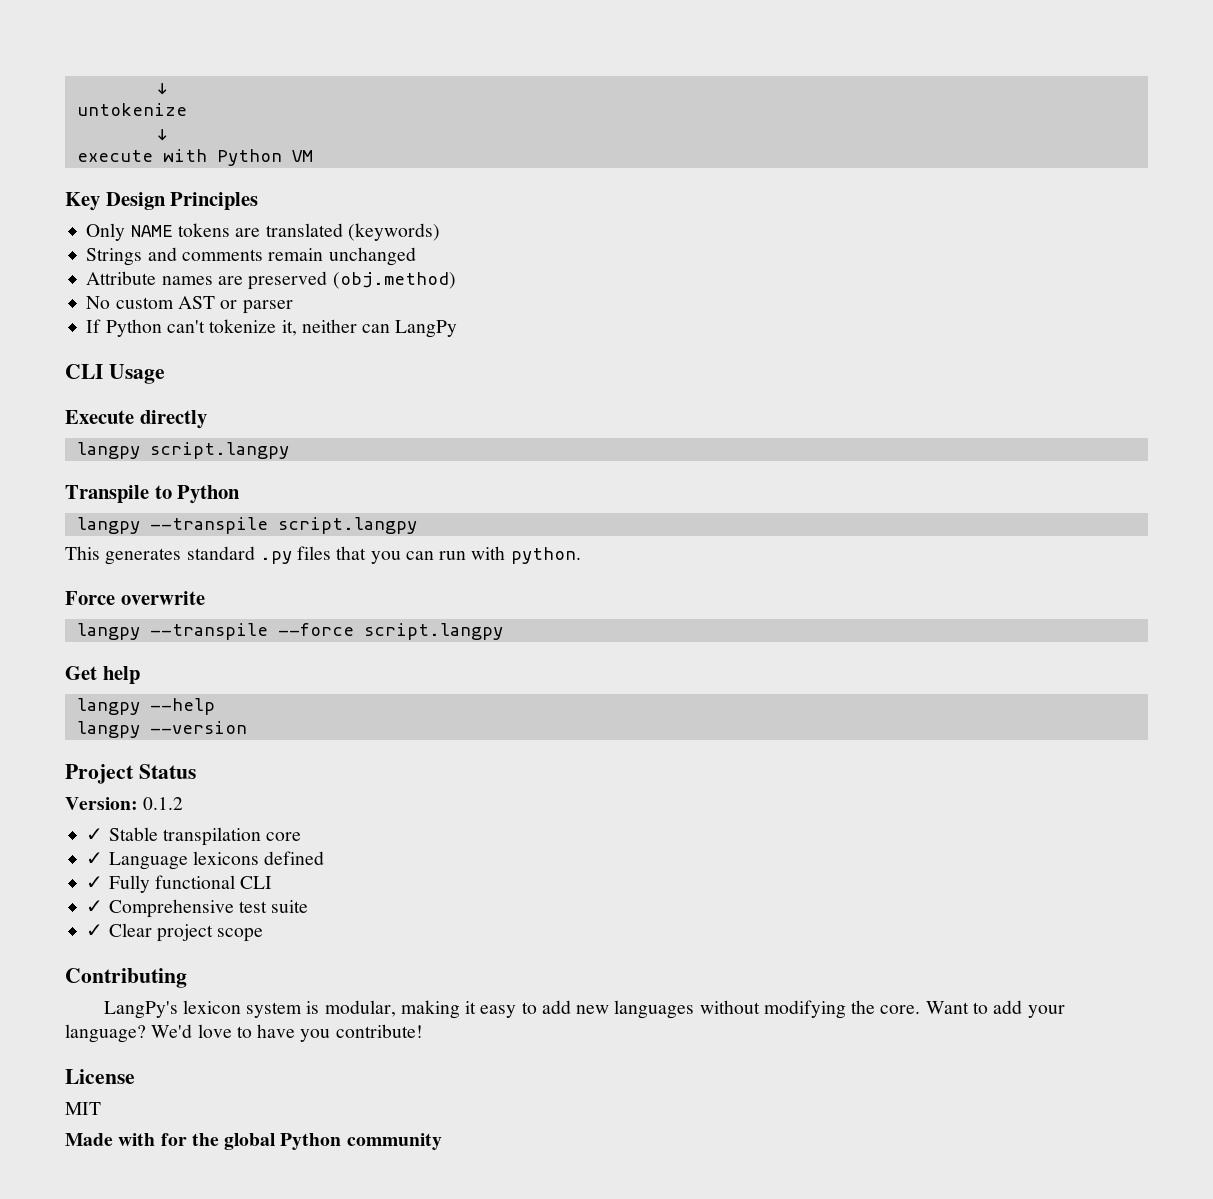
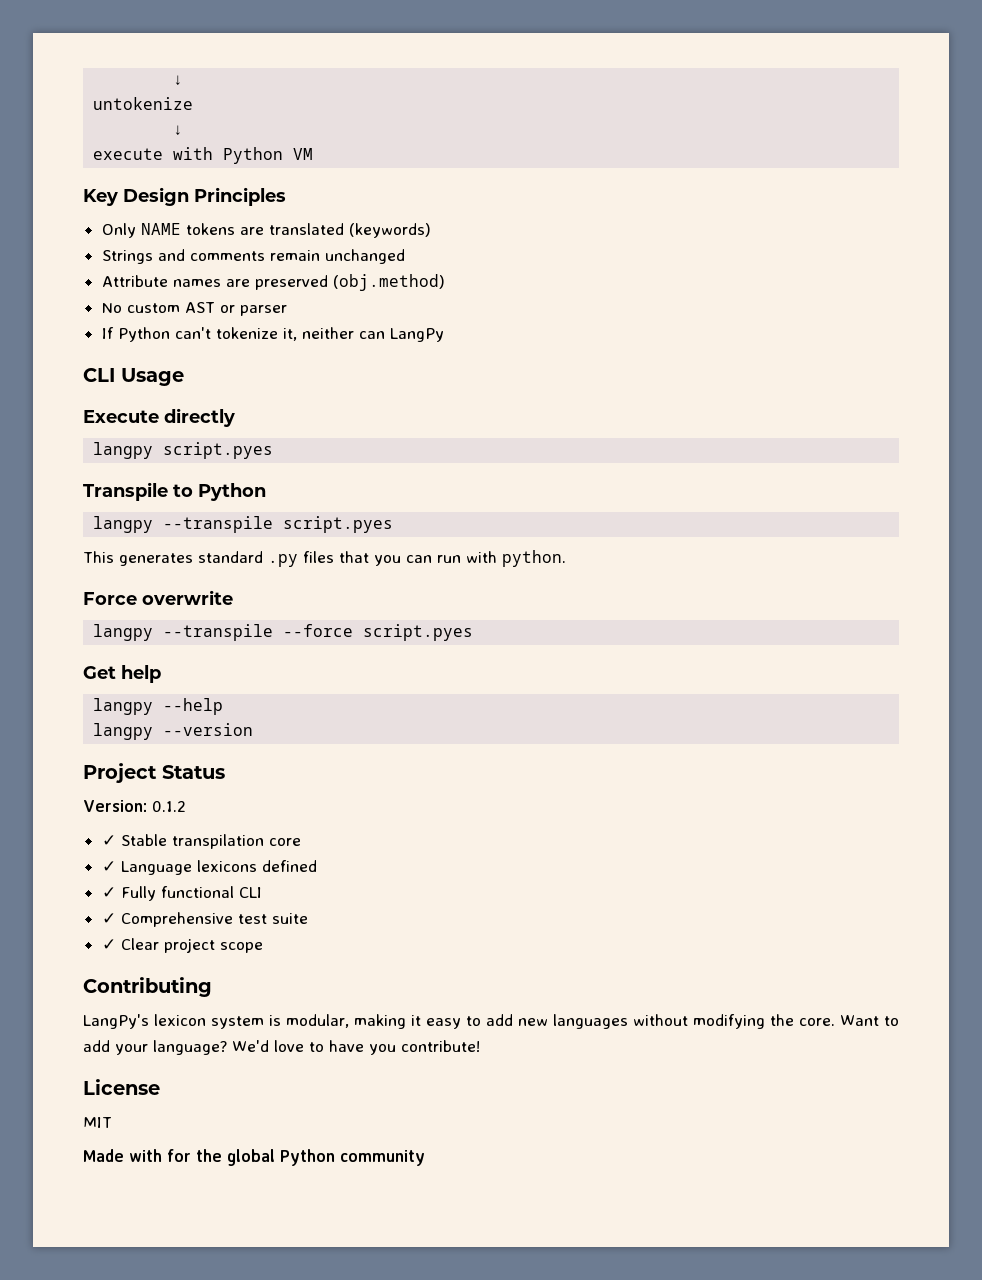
[149,442,289,459] script.langpy -> [163,442,274,459] script.pyes
[277,517,417,534] script.langpy -> [283,516,394,533] script.pyes
[363,623,503,640] script.langpy -> [363,624,474,641] script.pyes

